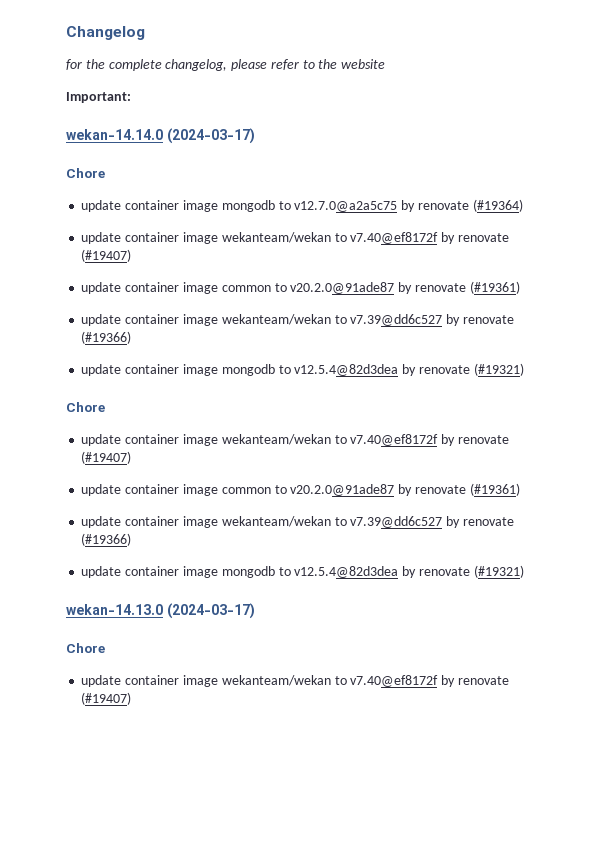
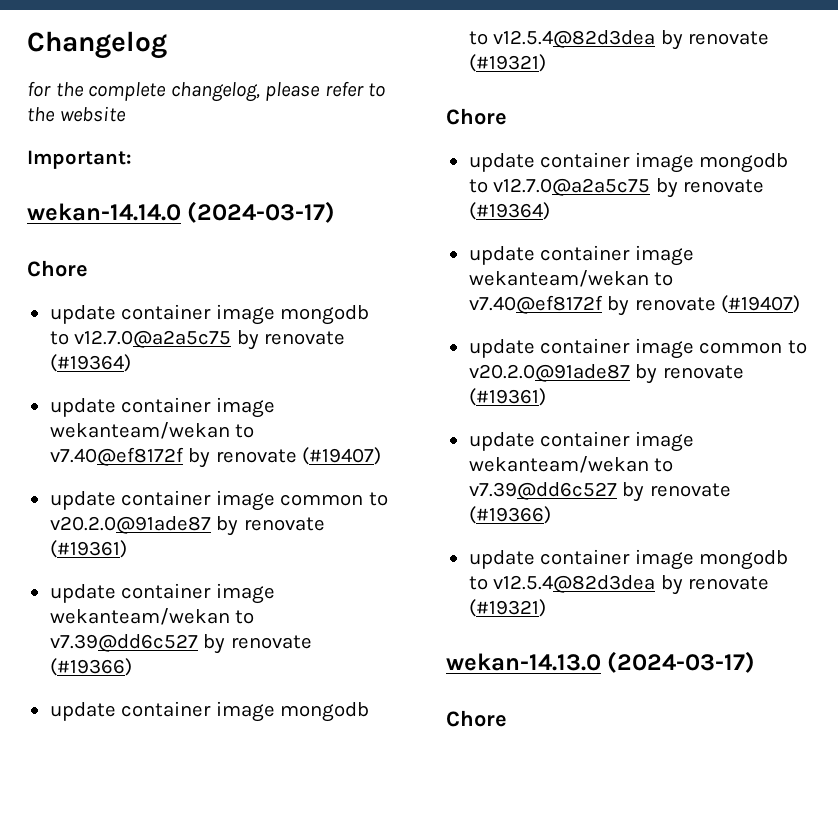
(105, 407) none -> [468,152,789,173] [468,178,765,198] [468,202,550,220] // update container image mongodb to v12.7.0@a2a5c75 by renovate (#19364)
[81,675,509,687] [81,692,132,705] // update container image wekanteam/wekan to v7.40@ef8172f by renovate (#19407) -> (507, 718) none

